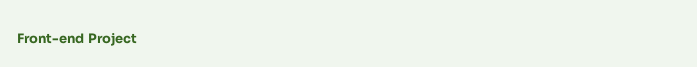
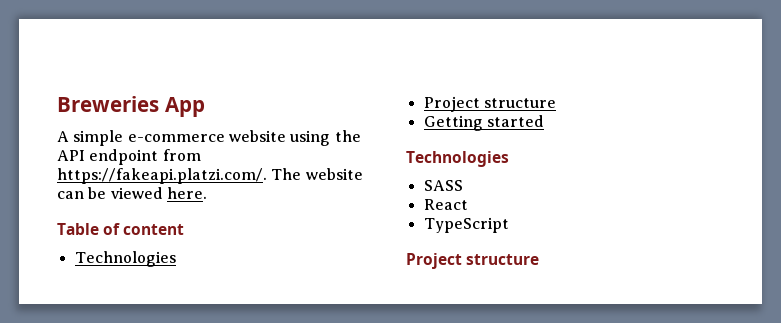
[17,32,137,46] Front-end Project -> [57,96,205,117] [57,130,361,146] [57,149,201,165] [57,168,363,184] [57,187,207,199] [57,223,185,235] [74,251,176,267] [423,96,556,112] [423,115,544,131] [406,151,509,167] [423,180,463,191] [423,199,468,210] [423,217,509,233] [406,253,540,269] Breweries App // A simple e-commerce website using the API endpoint from https://fakeapi.platzi.com/. The website can be viewed here. // Table of content // Technologies // Project structure // Getting started // Technologies // SASS // React // TypeScript // Project structure

